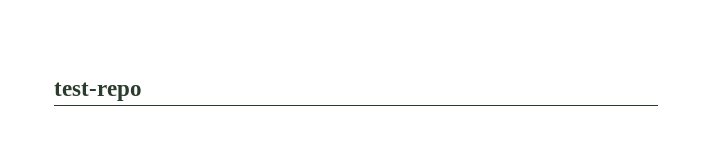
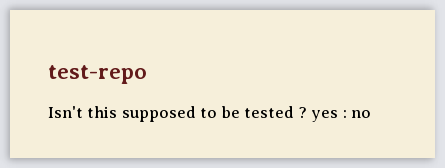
(142, 91) none -> [48,106,372,122] // Isn't this supposed to be tested ? yes : no

